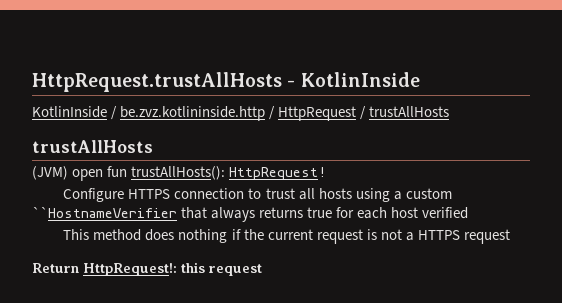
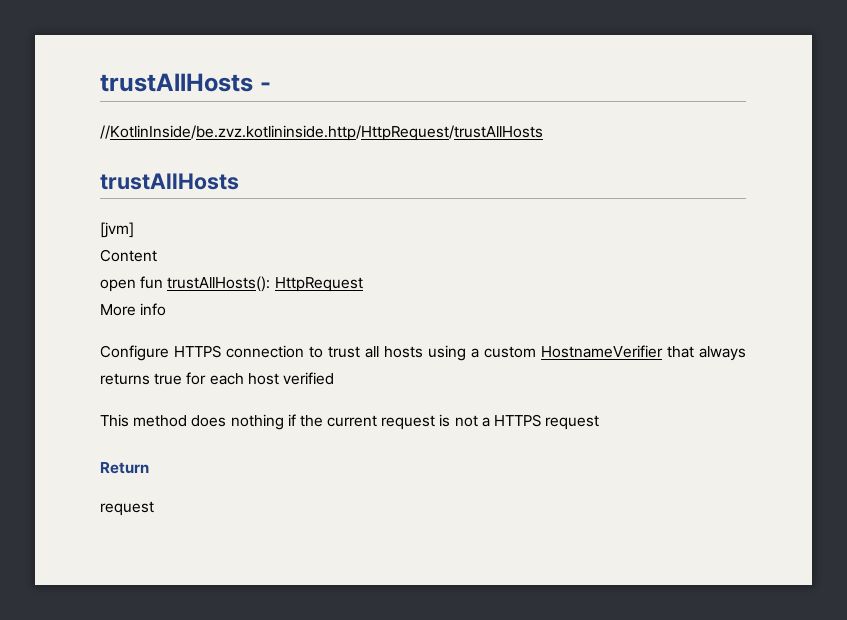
[32,72,282,92] HttpRequest.trustAllHosts -> [100,73,253,92] trustAllHosts
[300,72,420,87] [32,106,450,121] [32,140,153,153] [32,166,68,180] KotlinInside // KotlinInside / be.zvz.kotlininside.http / HttpRequest / trustAllHosts // trustAllHosts // (JVM) -> [100,125,543,141] [100,173,239,190] [100,222,134,238] [100,249,157,262] // //KotlinInside/be.zvz.kotlininside.http/HttpRequest/trustAllHosts // trustAllHosts // [jvm] // Content //
[229,167,327,180] HttpRequest! -> [274,277,363,292] [100,303,167,316] HttpRequest // More info
[32,207,177,218] ``HostnameVerifier -> [541,345,663,358] HostnameVerifier
[83,262,205,276] HttpRequest!: this -> (149, 468) //

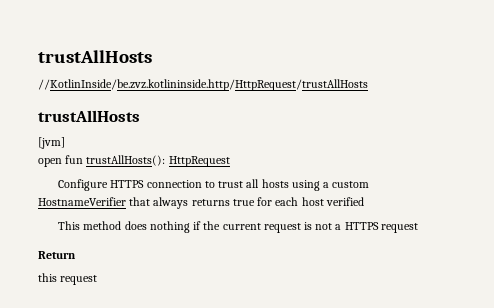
[100,73,271,92] trustAllHosts - -> [38,50,152,63] trustAllHosts
[100,249,157,262] // Content -> (65, 143) none
[100,303,167,316] // More info -> (230, 161) none
(149, 468) none -> [38,273,57,282] this

